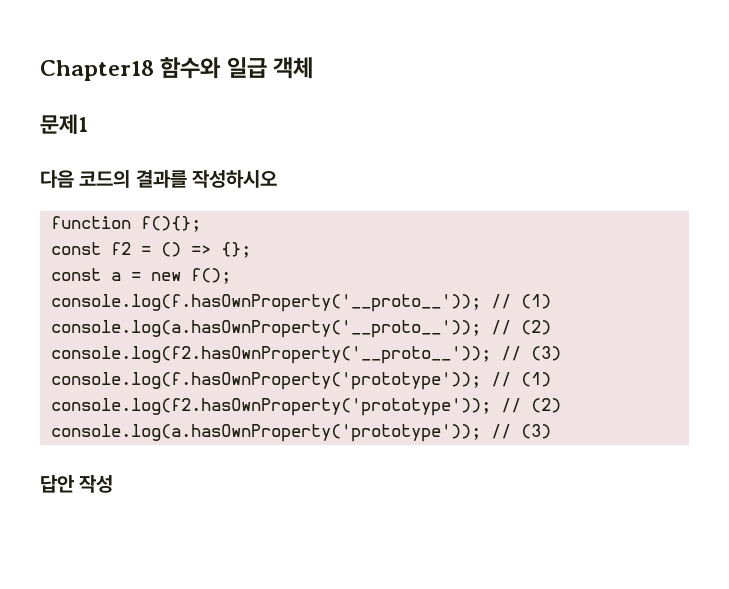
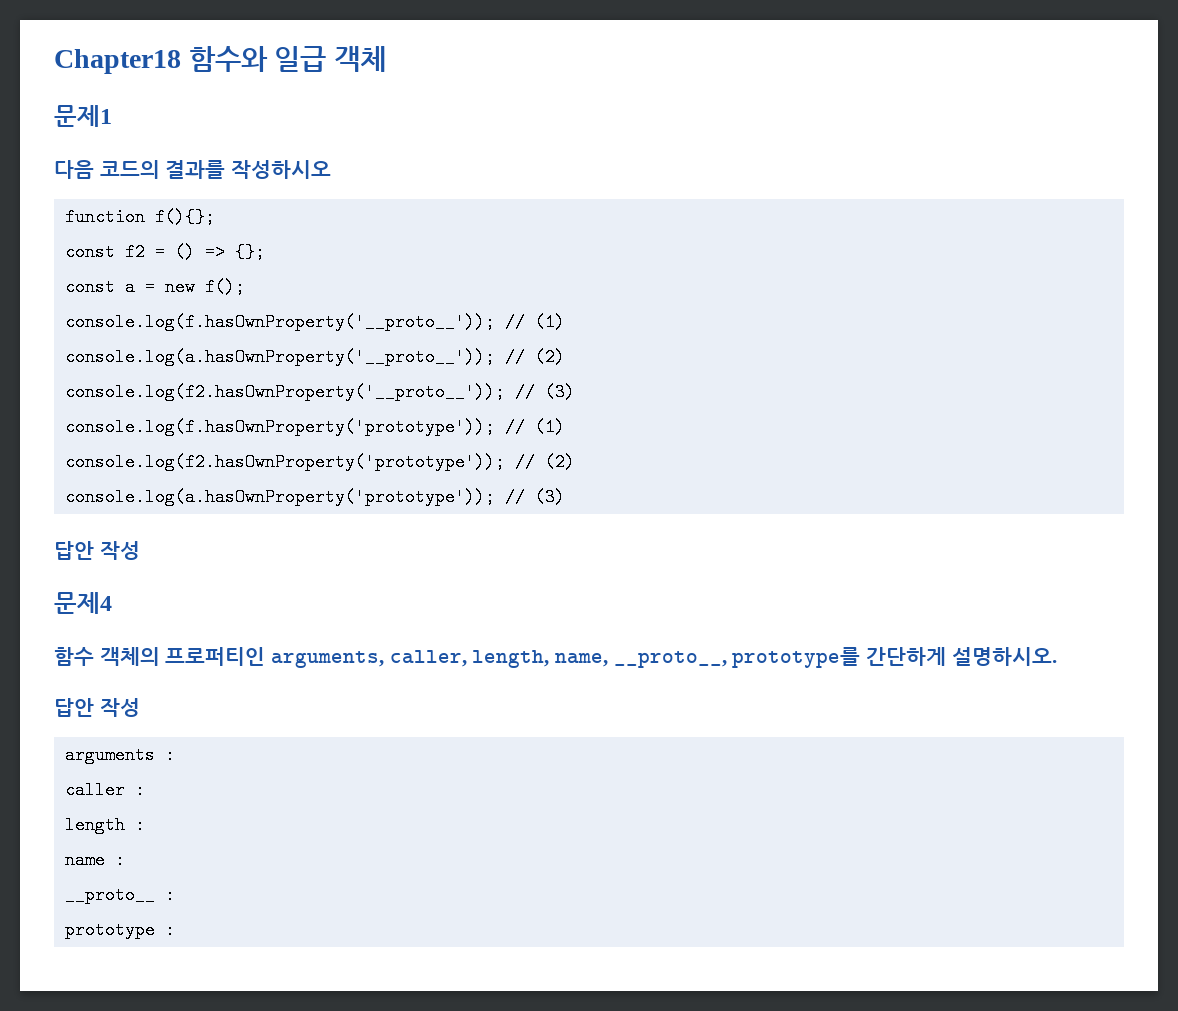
(114, 484) none -> [54,592,112,614] [54,647,1057,668] [54,698,140,717] [64,746,175,764] [64,781,145,799] [64,816,145,834] [64,851,125,869] [64,886,175,904] [64,921,175,939] // 문제4 // 함수 객체의 프로퍼티인 arguments, caller, length, name, __proto__, prototype를 간단하게 설명하시오. // 답안 작성 // arguments : // caller : // length : // name : // __proto__ : // prototype :

